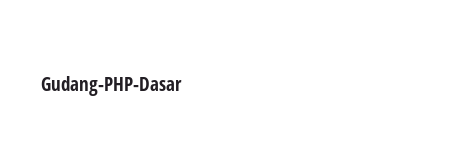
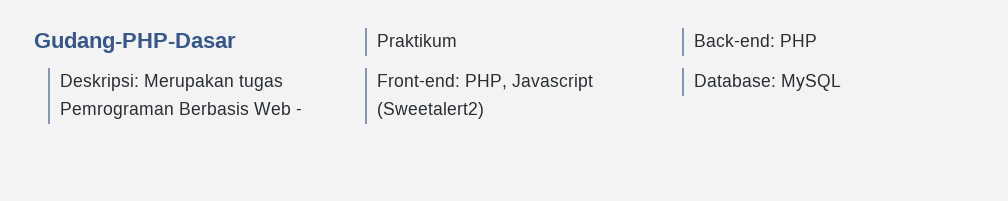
(182, 86) none -> [59,74,283,91] [59,102,302,119] [376,34,457,47] [376,74,593,91] [376,102,484,119] [693,34,817,47] [693,74,841,91] // Deskripsi: Merupakan tugas Pemrograman Berbasis Web - Praktikum // Front-end: PHP, Javascript (Sweetalert2) // Back-end: PHP // Database: MySQL

